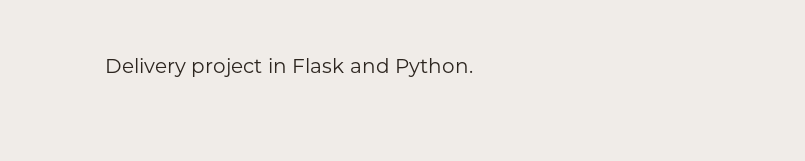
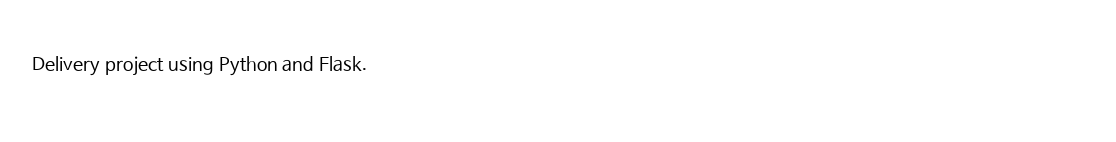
[267,58,473,77] in Flask and Python. -> [167,56,368,76] using Python and Flask.

